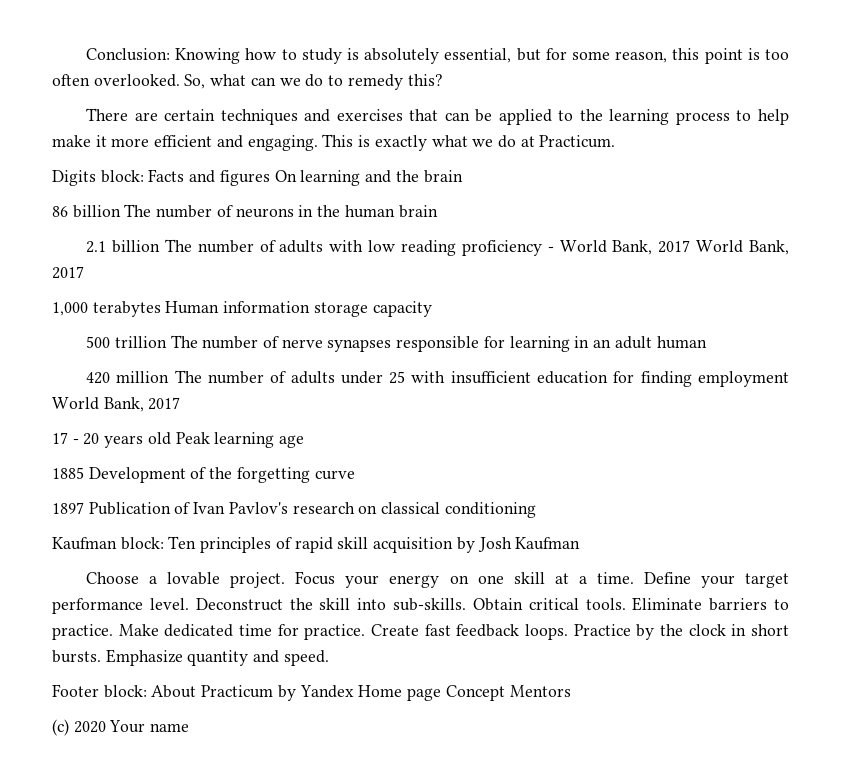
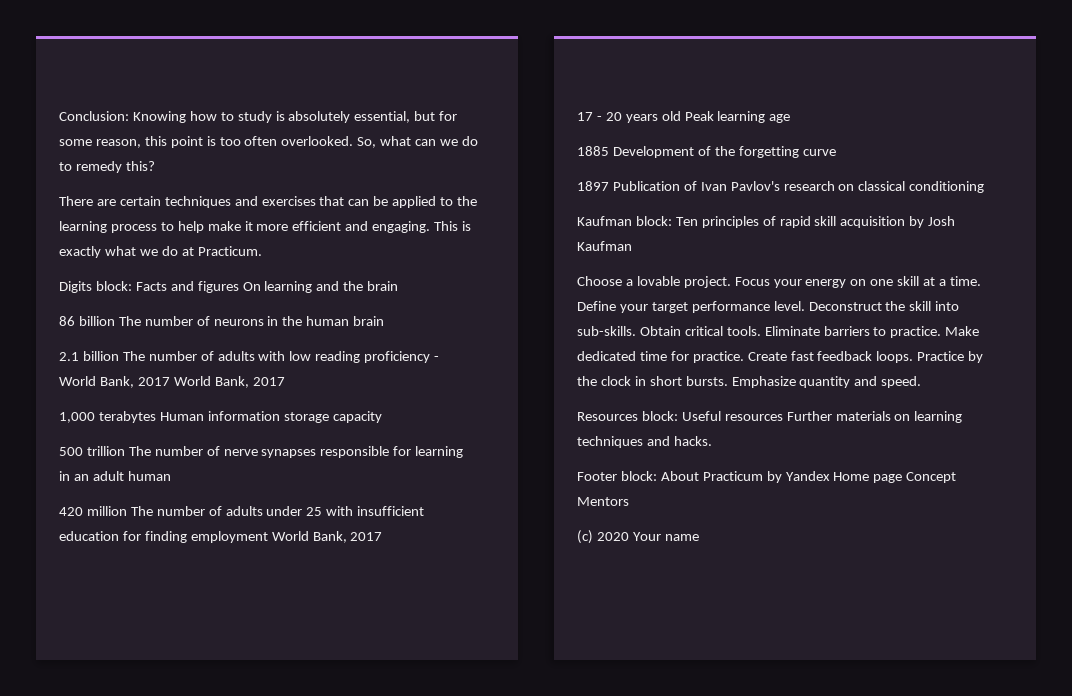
(329, 658) none -> [577,411,963,423] [577,436,712,448] // Resources block: Useful resources Further materials on learning techniques and hacks.

